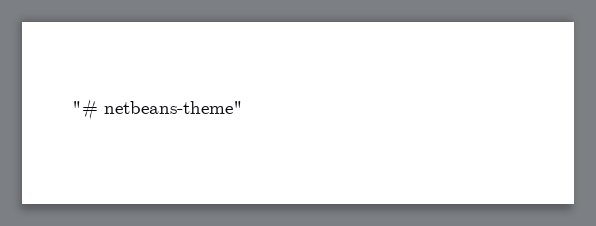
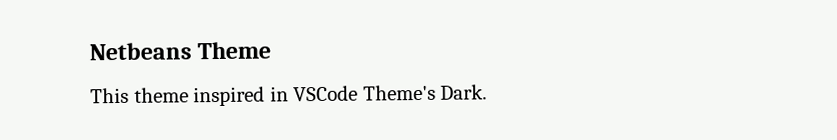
[72,99,243,120] "# netbeans-theme" -> [89,41,272,61] [90,84,488,107] Netbeans Theme // This theme inspired in VSCode Theme's Dark.

